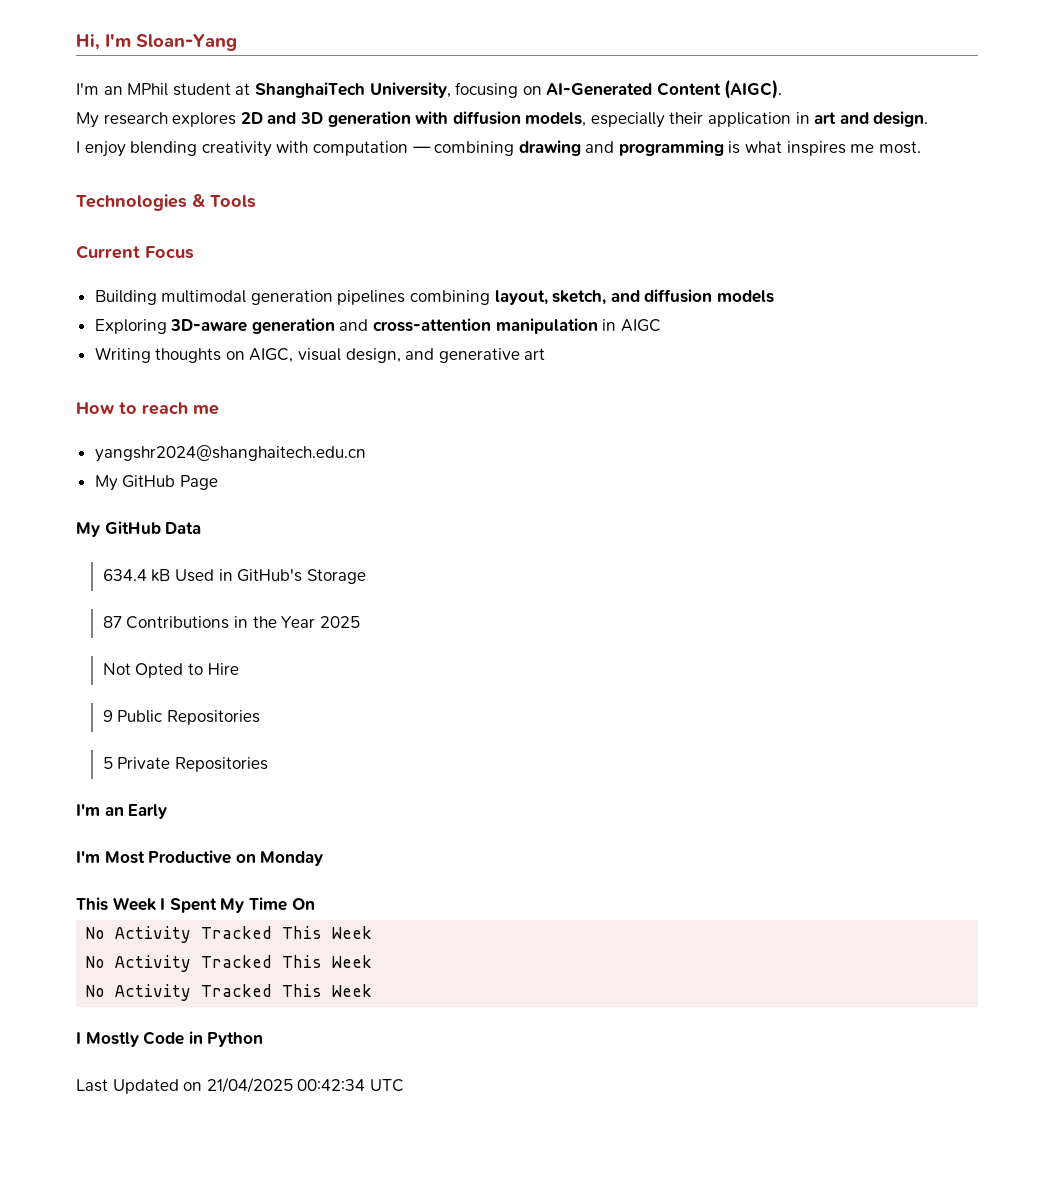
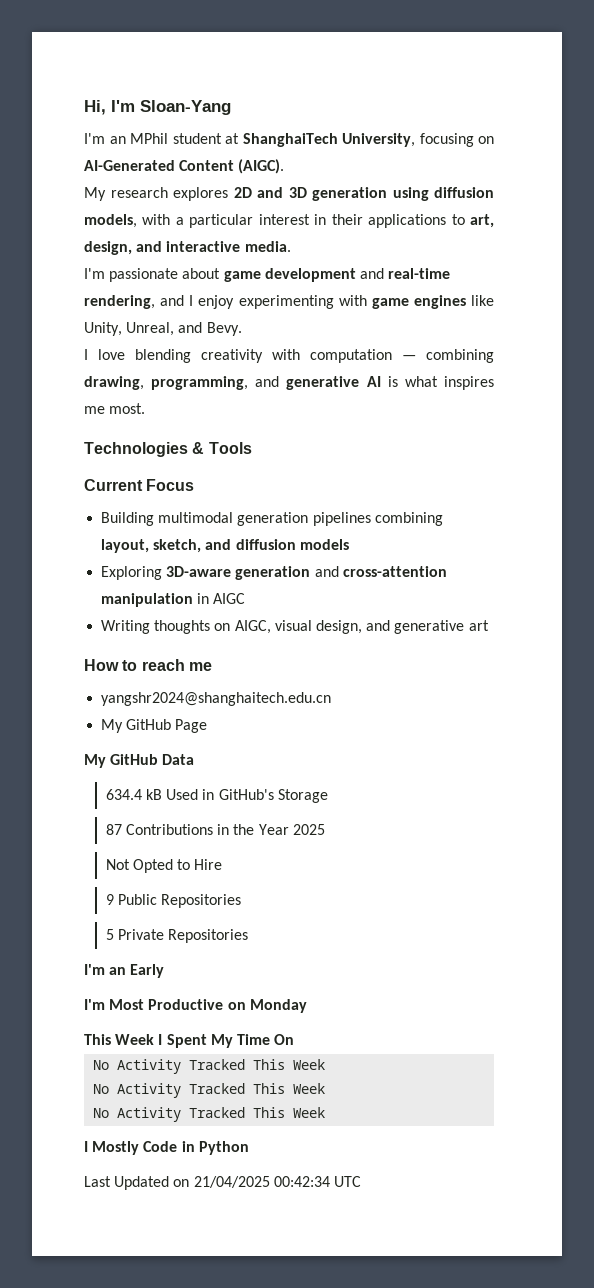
[415,111,449,124] with -> [392,187,429,201] using
[590,111,929,128] [76,141,126,157] especially their application in art and design. // I enjoy -> [142,214,495,228] [84,241,291,255] [84,268,451,282] [84,295,494,309] [84,322,242,336] [84,349,125,360] with a particular interest in their applications to art, design, and interactive media. // I'm passionate about game development and real-time rendering, and I enjoy experimenting with game engines like Unity, Unreal, and Bevy. // I love
[518,140,724,156] drawing and programming -> [84,376,381,390] drawing, programming, and generative AI

